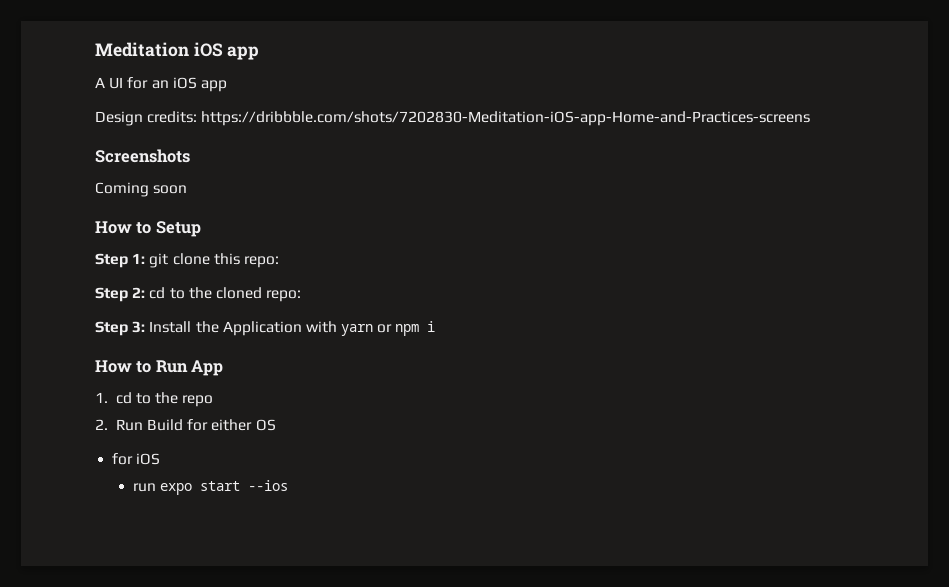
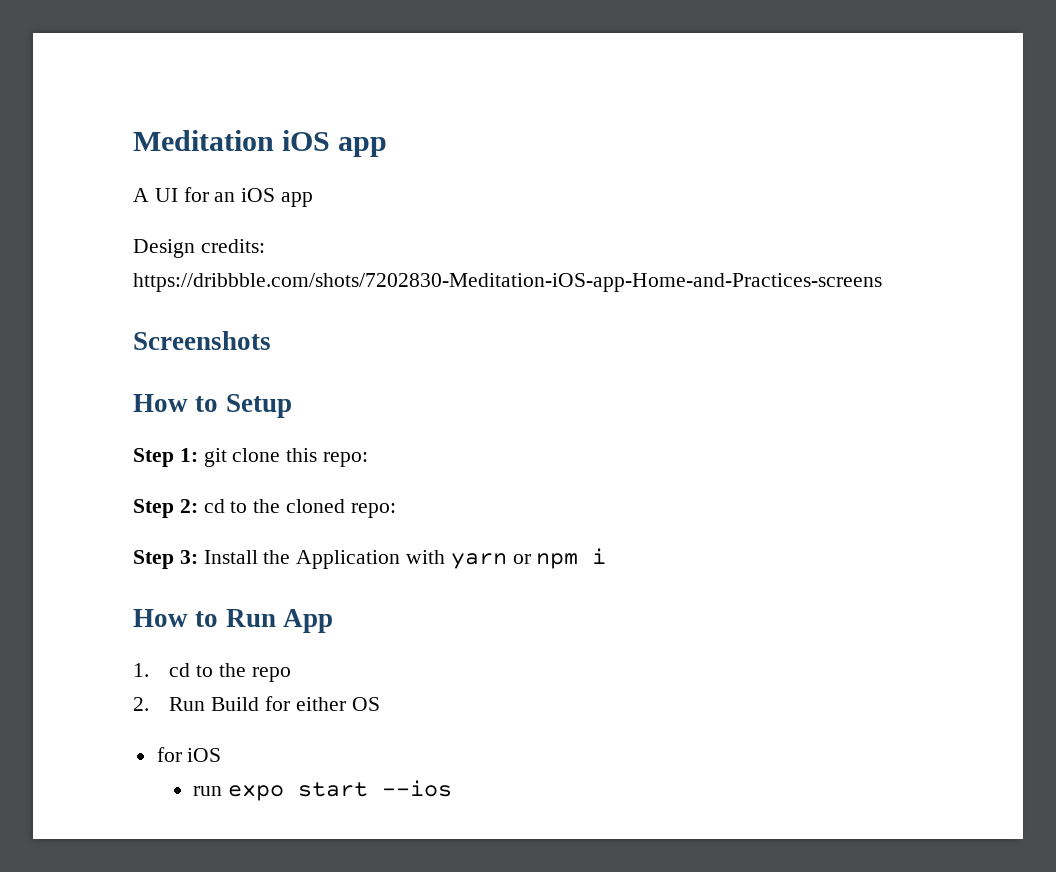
[95,182,188,197] // Coming soon -> (271, 340) none

